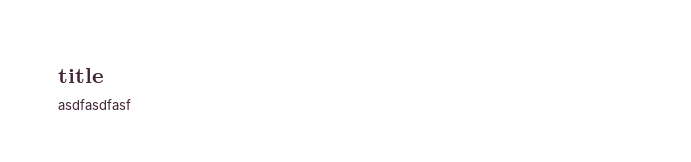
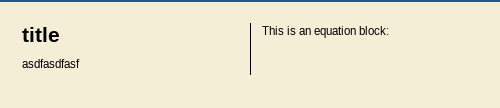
(131, 105) none -> [262,26,390,38] // This is an equation block:

